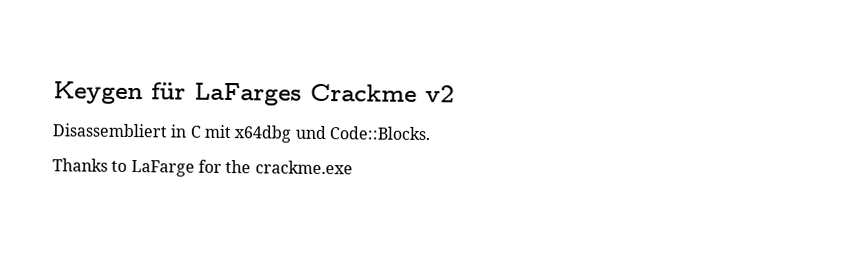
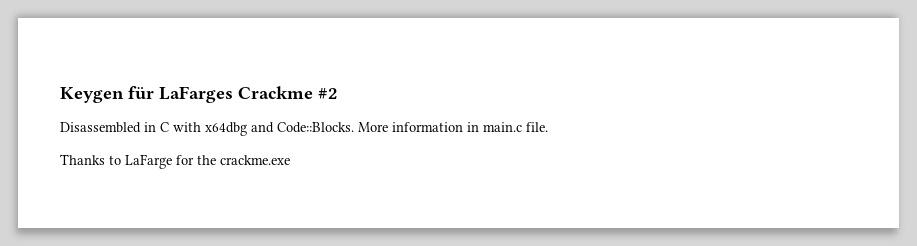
[425,85,455,103] [52,123,430,143] v2 // Disassembliert in C mit x64dbg und Code::Blocks. -> [318,88,338,99] [60,122,548,136] #2 // Disassembled in C with x64dbg and Code::Blocks. More information in main.c file.

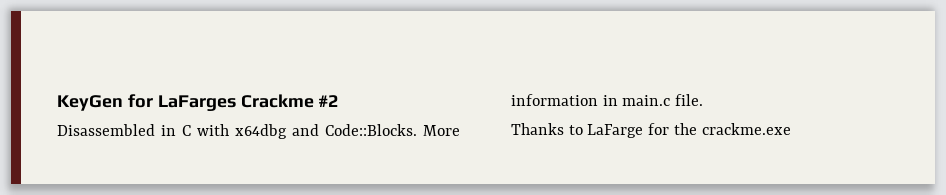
[60,86,154,103] Keygen für -> [57,94,153,111] KeyGen for

